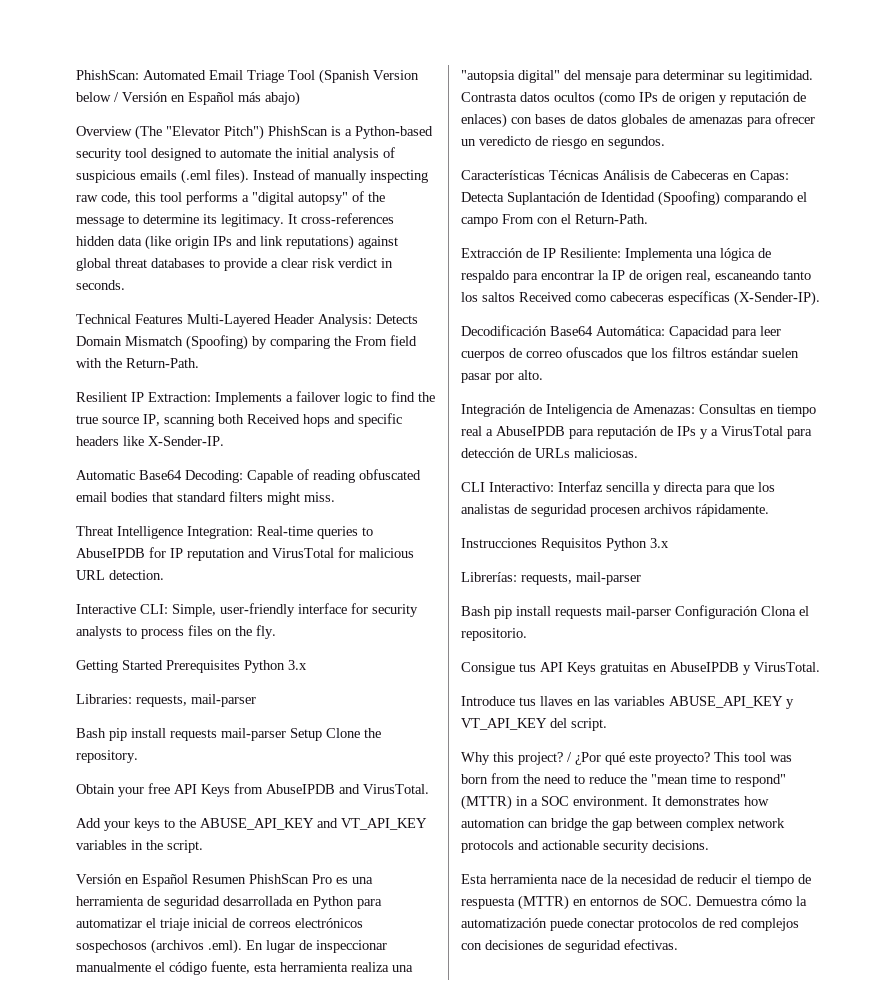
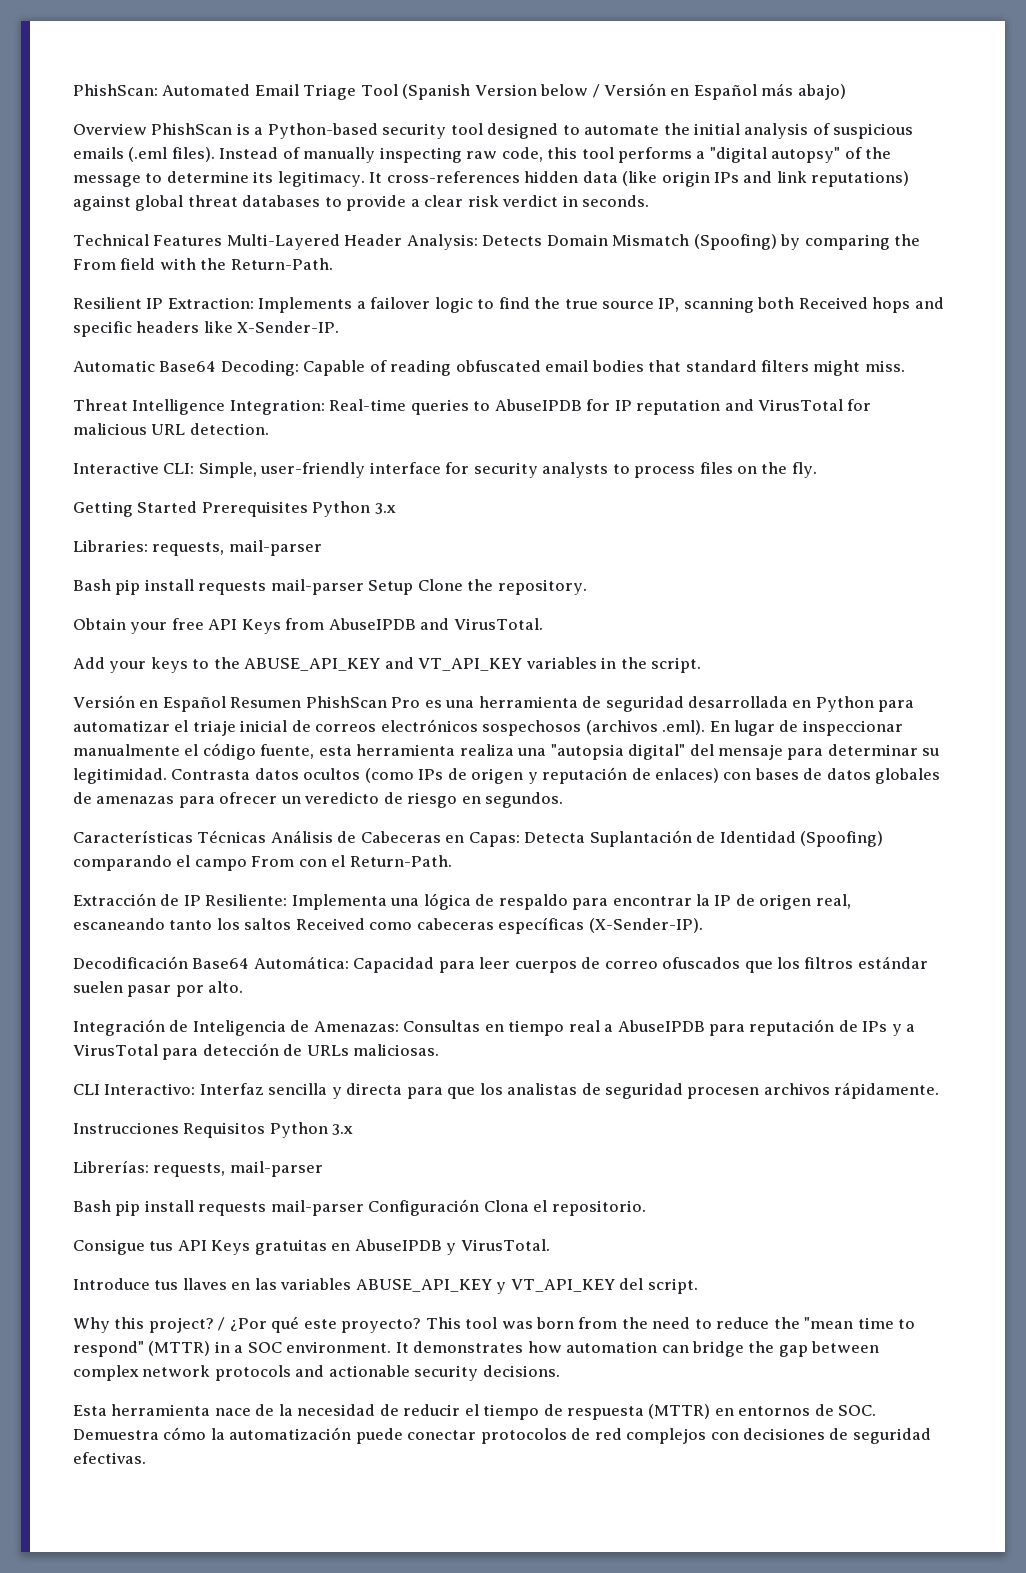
[135,125,264,140] (The "Elevator Pitch") -> (147, 129) none

